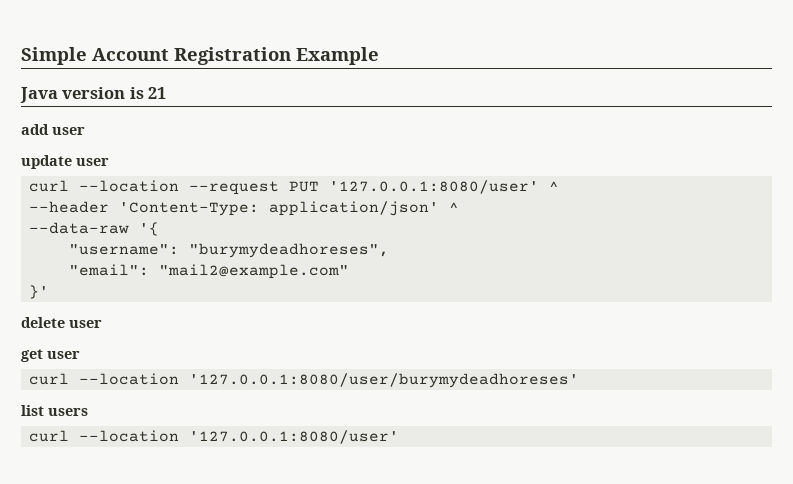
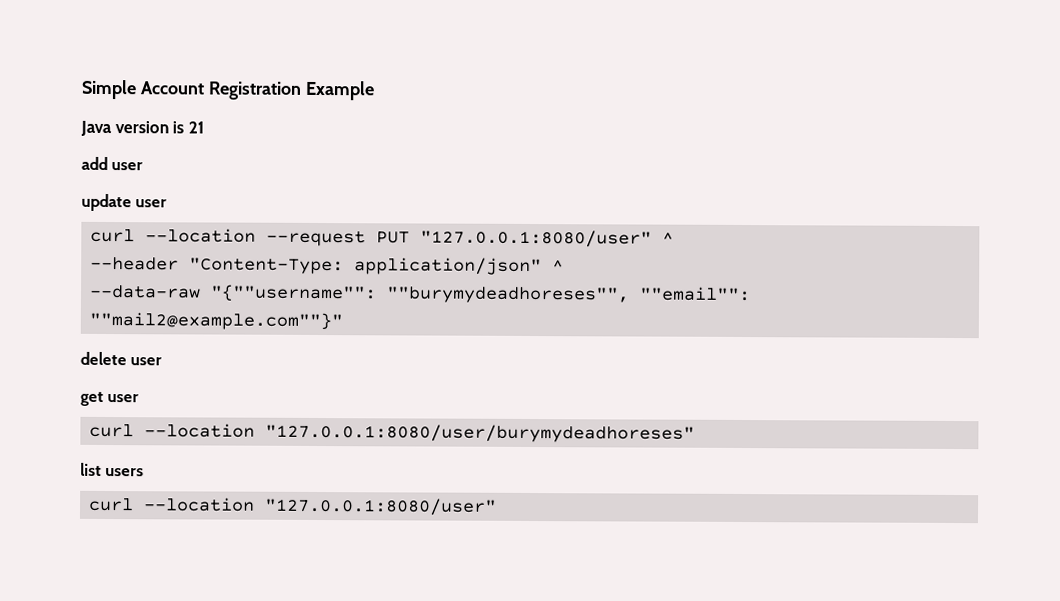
[328,180,539,194] '127.0.0.1:8080/user' -> [420,229,653,248] "127.0.0.1:8080/user"
[118,201,439,216] 'Content-Type: application/json' -> [189,257,543,276] "Content-Type: application/json"
[138,222,159,236] [68,243,389,258] [68,264,349,279] [28,285,49,299] '{ // "username": "burymydeadhoreses", // "email": "mail2@example.com" // }' -> [210,284,752,304] [89,311,344,331] "{""username"": ""burymydeadhoreses"", ""email"": ""mail2@example.com""}"
[188,373,579,388] '127.0.0.1:8080/user/burymydeadhoreses' -> [265,423,696,443] "127.0.0.1:8080/user/burymydeadhoreses"
[188,430,399,444] '127.0.0.1:8080/user' -> [264,497,498,516] "127.0.0.1:8080/user"

